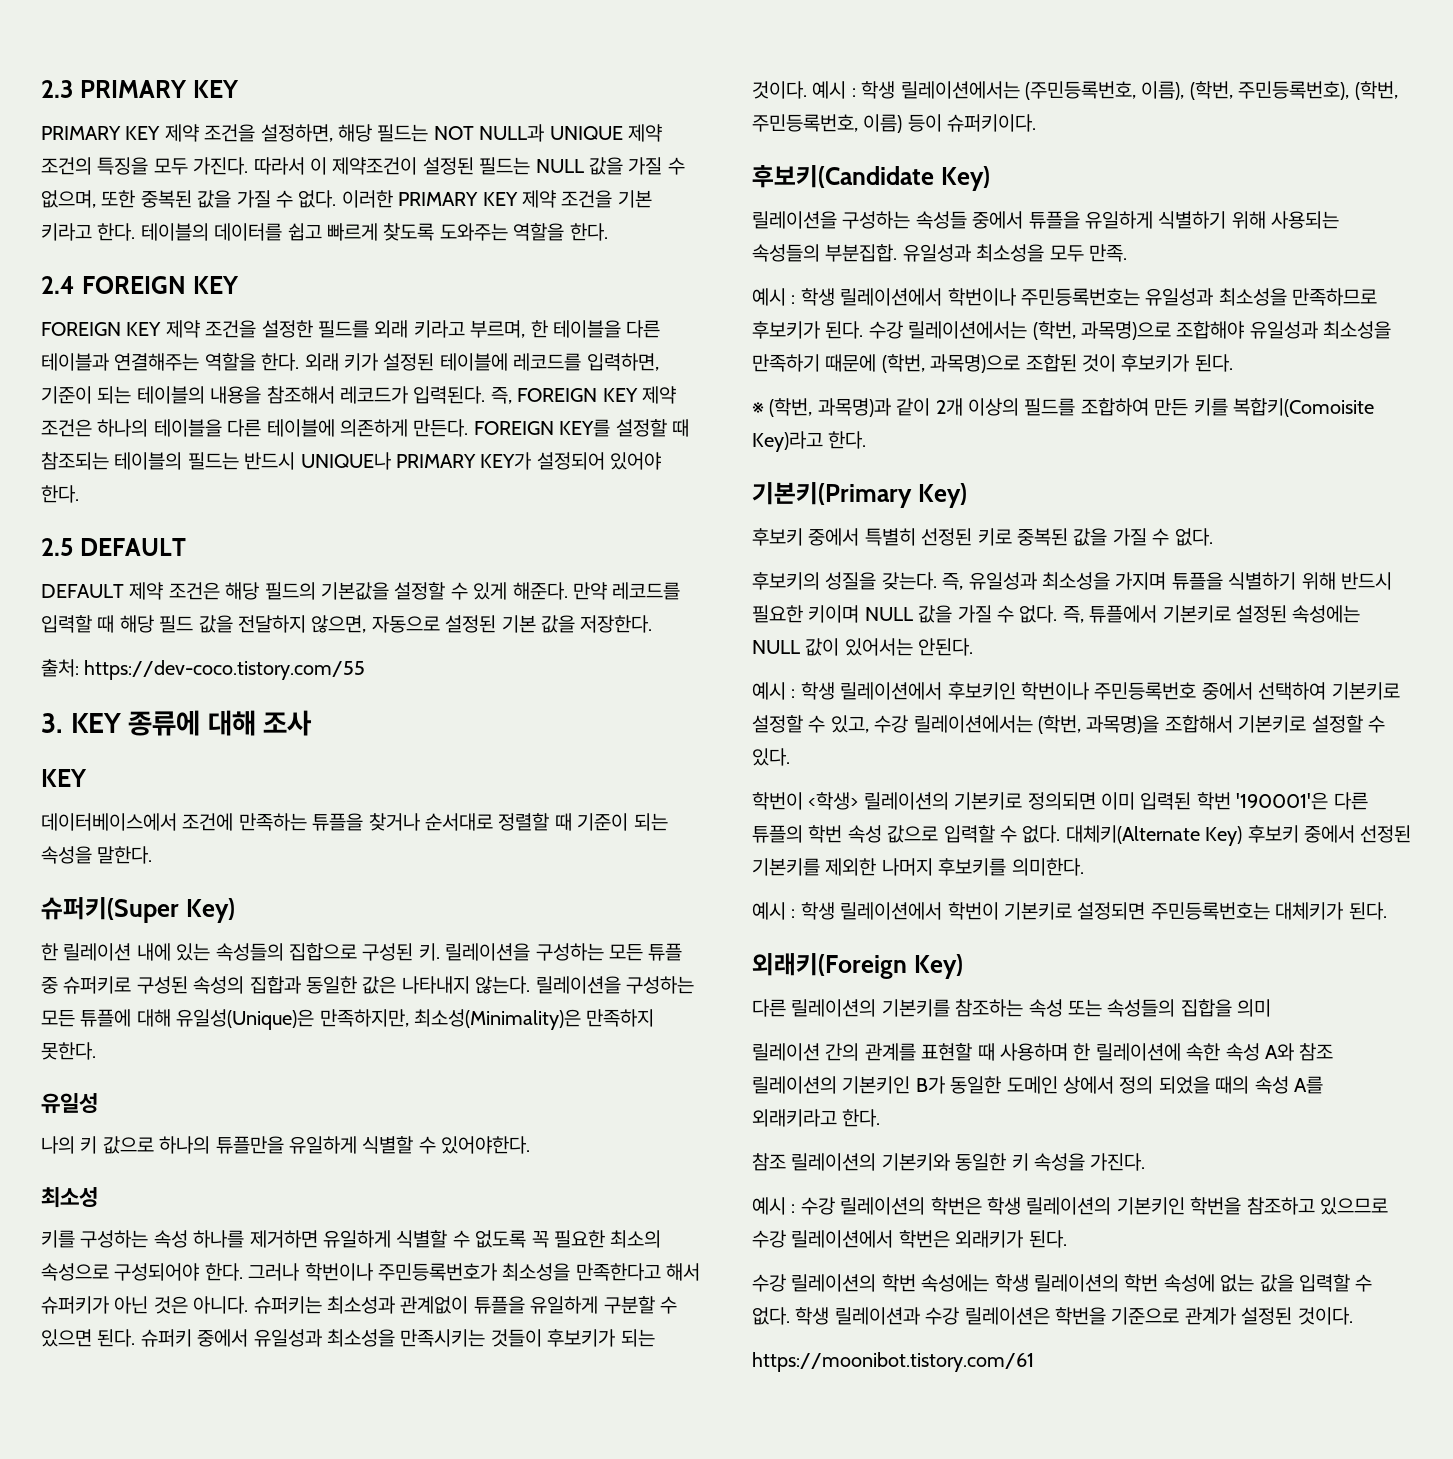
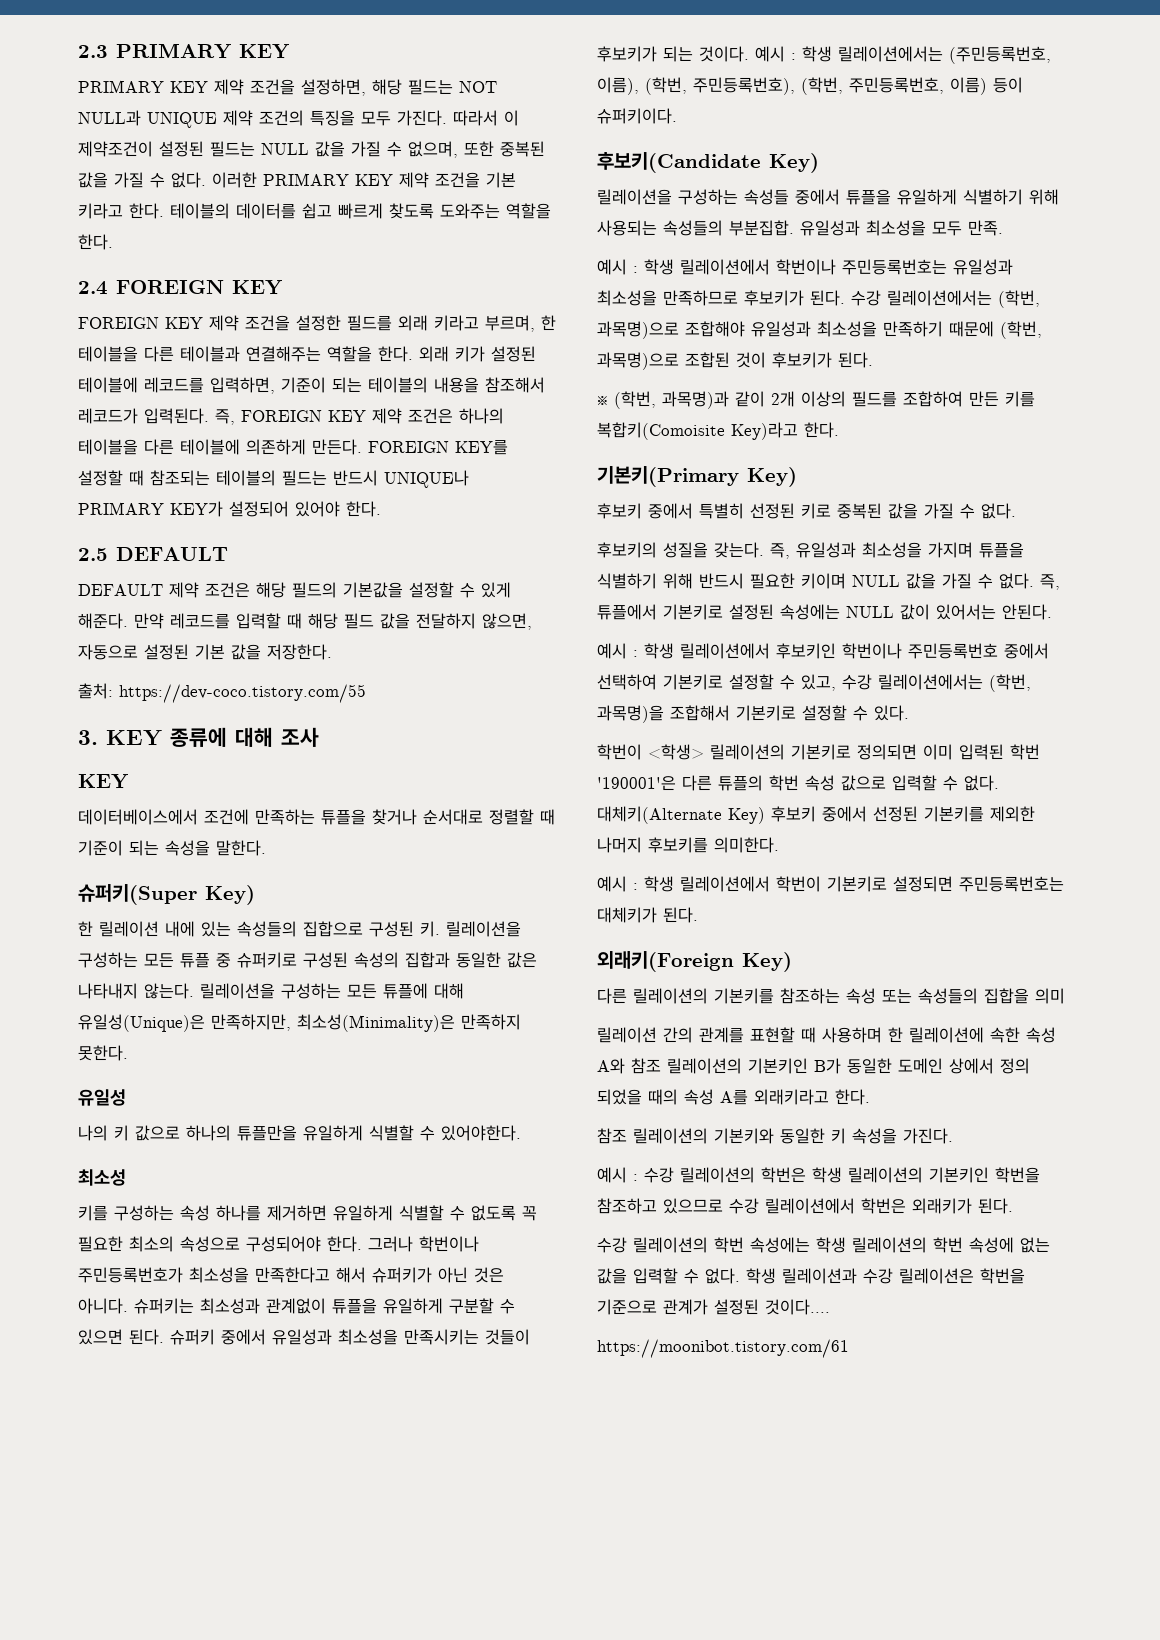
[1297,1307,1353,1325] 것이다. -> [765,1299,830,1315] 것이다....

